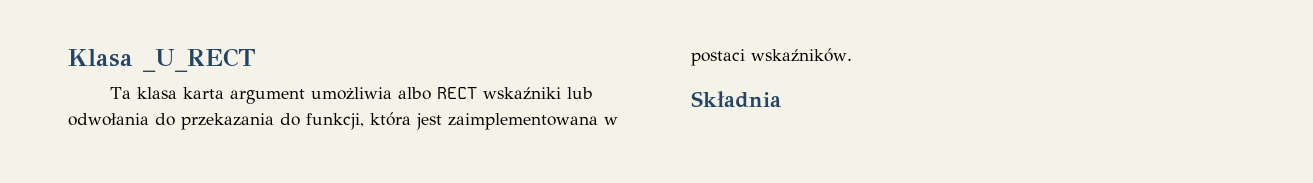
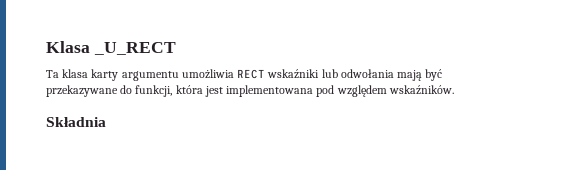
[183,87,432,104] karta argument umożliwia albo -> [91,69,234,81] karty argumentu umożliwia
[155,113,274,130] do przekazania -> [397,69,443,81] [46,85,118,97] mają być przekazywane
[448,113,618,130] [691,49,745,66] zaimplementowana w postaci -> [226,85,387,97] implementowana pod względem

